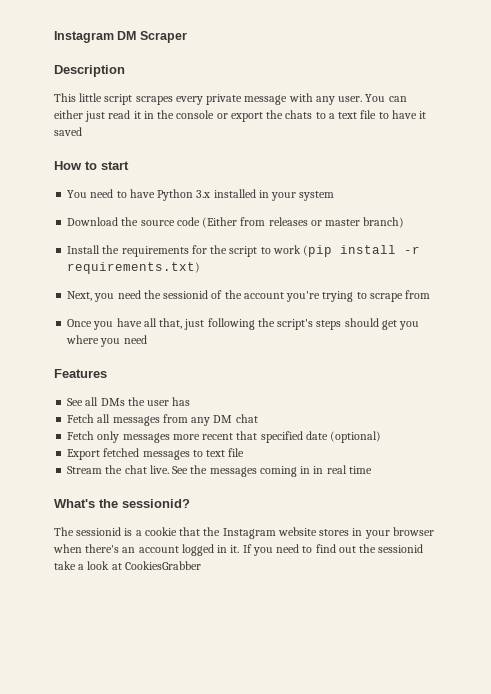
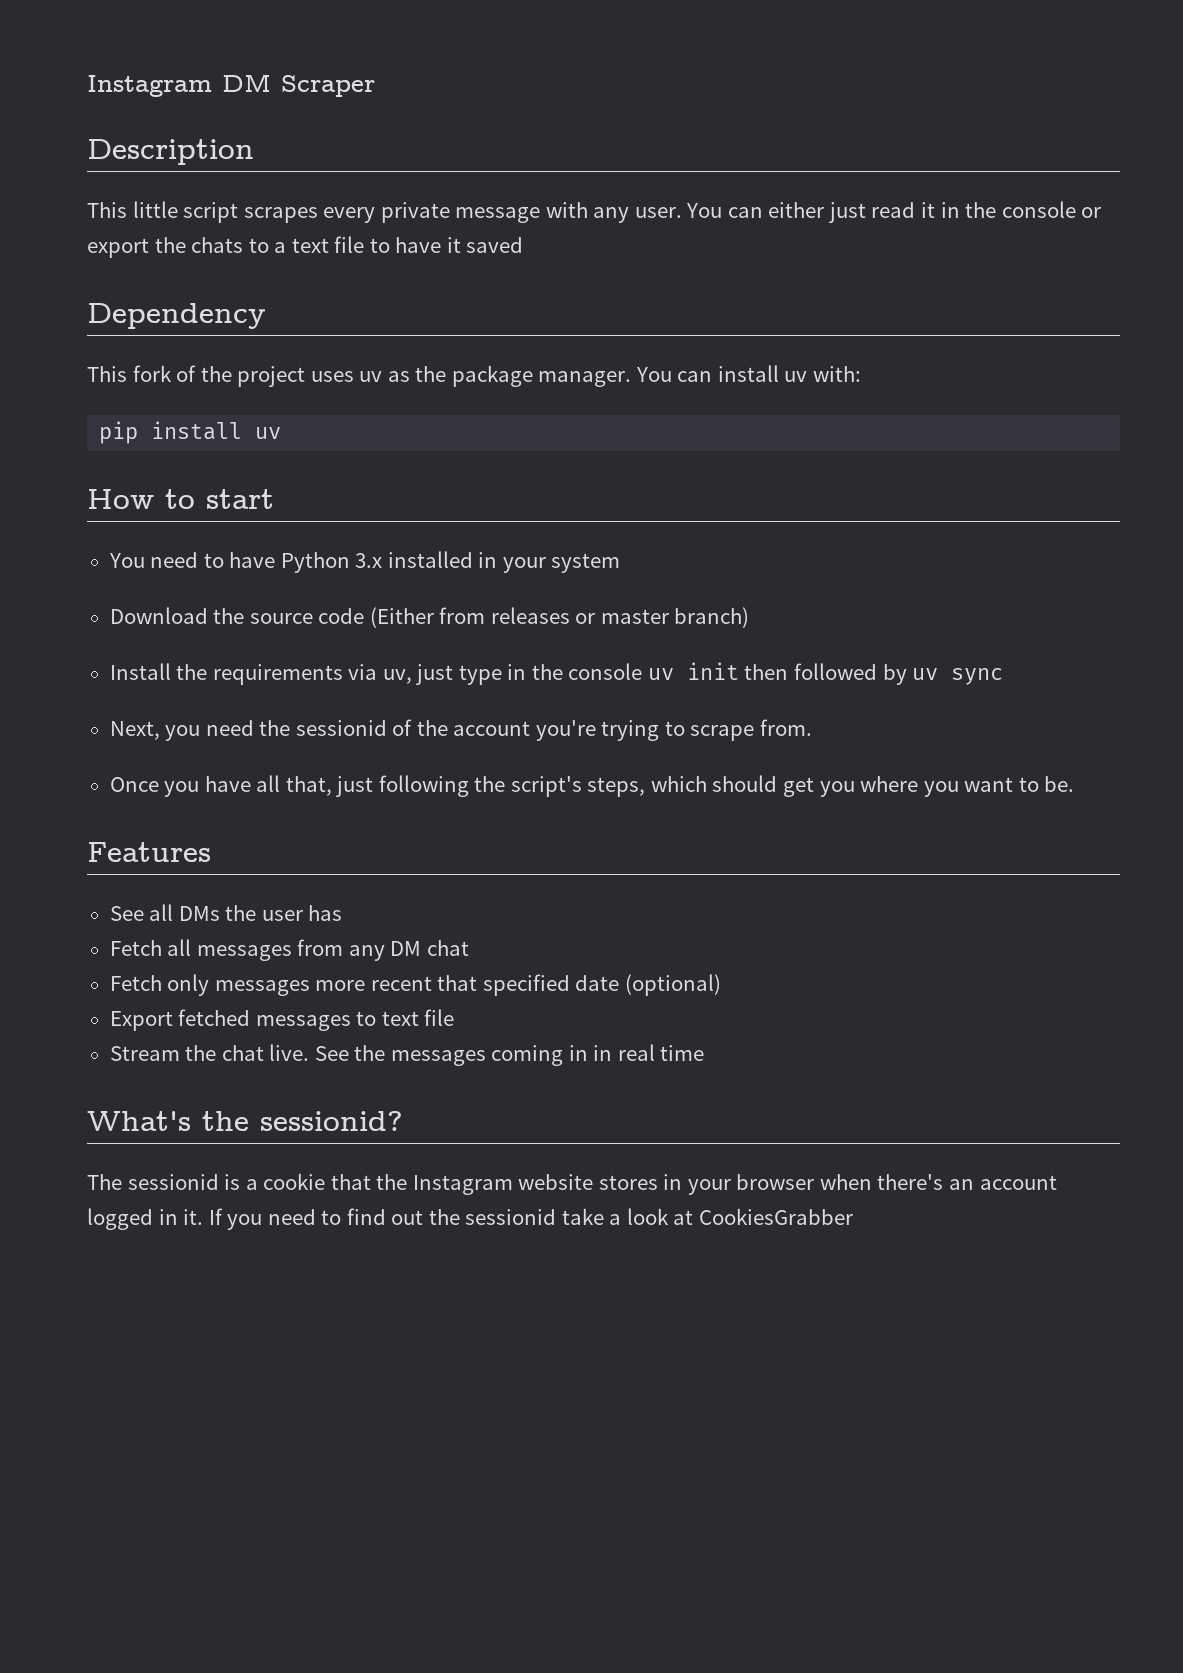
(82, 131) none -> [87,303,266,329] [87,365,862,387] [99,421,282,444] // Dependency // This fork of the project uses uv as the package manager. You can install uv with: // pip install uv
[191,245,421,257] [67,262,201,274] for the script to work (pip install -r requirements.txt) -> [348,662,1004,685] via uv, just type in the console uv init then followed by uv sync
[405,290,431,299] from -> [759,719,812,736] from.
[316,320,342,330] steps -> [587,776,707,797] steps, which
[123,335,147,344] need -> [964,776,1075,792] want to be.

